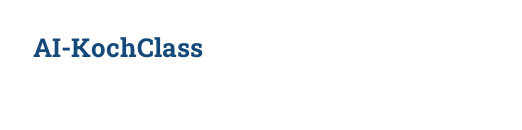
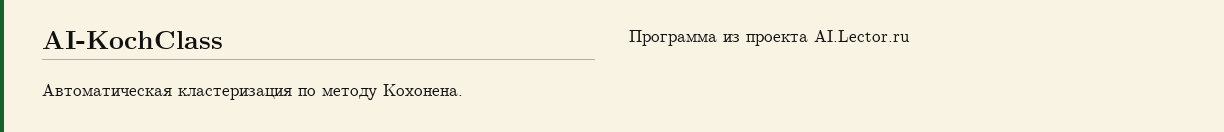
(203, 47) none -> [42,84,463,100] [629,30,910,46] // Автоматическая кластеризация по методу Кохонена. // Программа из проекта AI.Lector.ru

